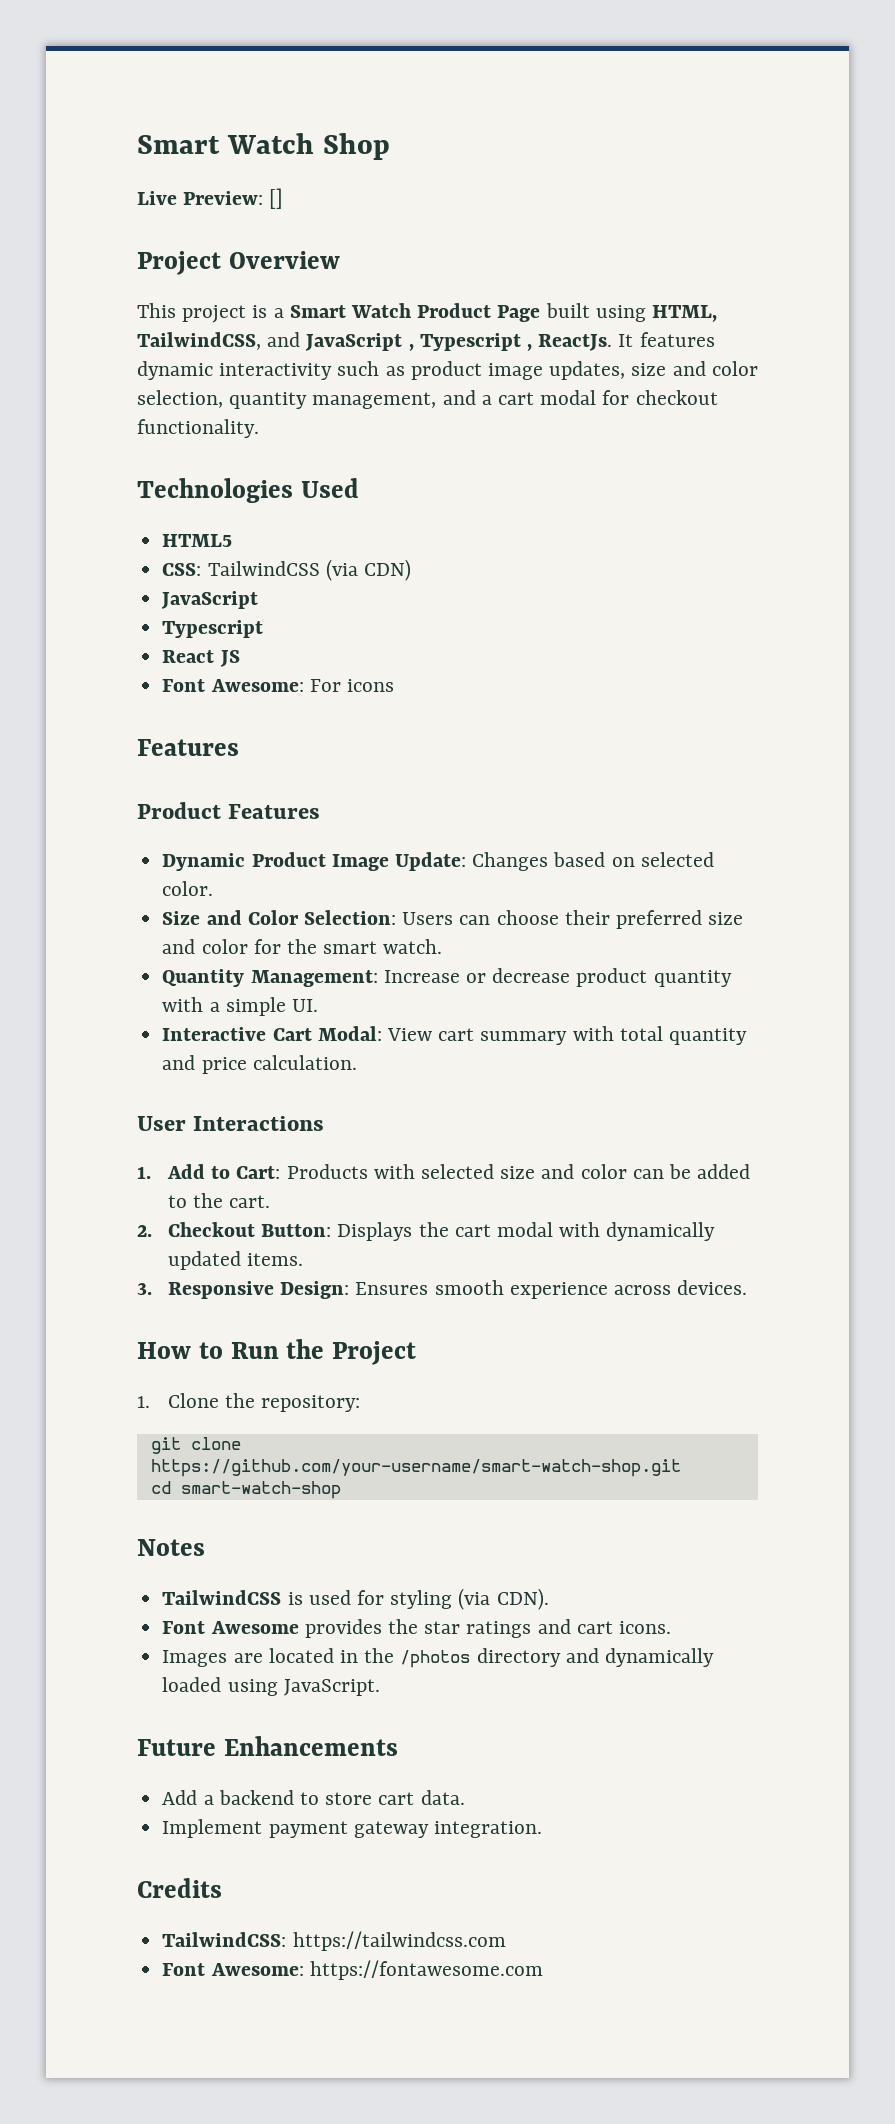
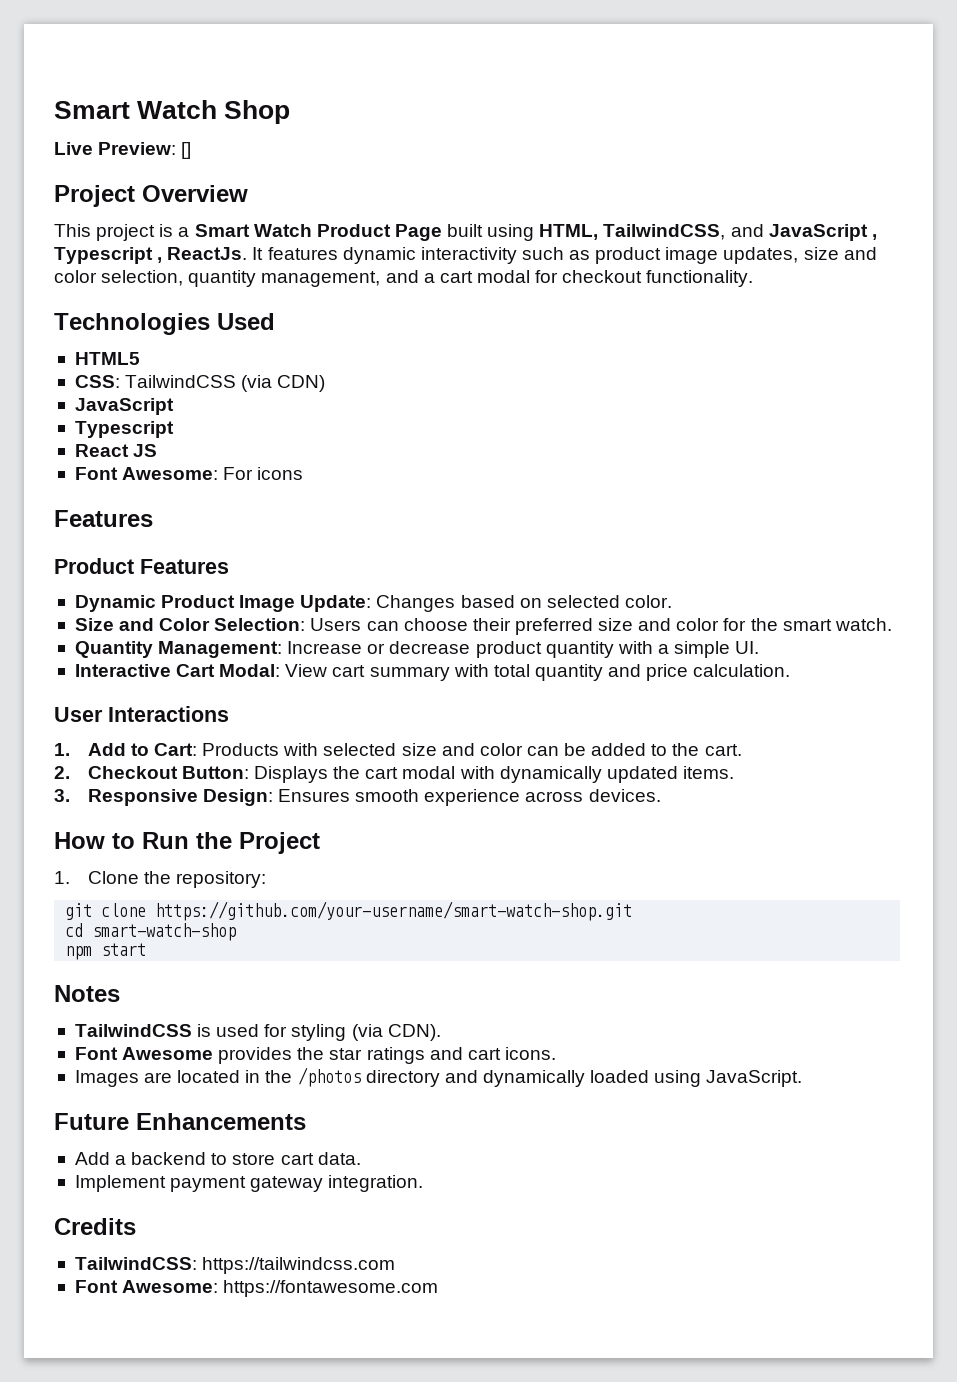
(341, 1490) none -> [65,943,147,960] // npm start

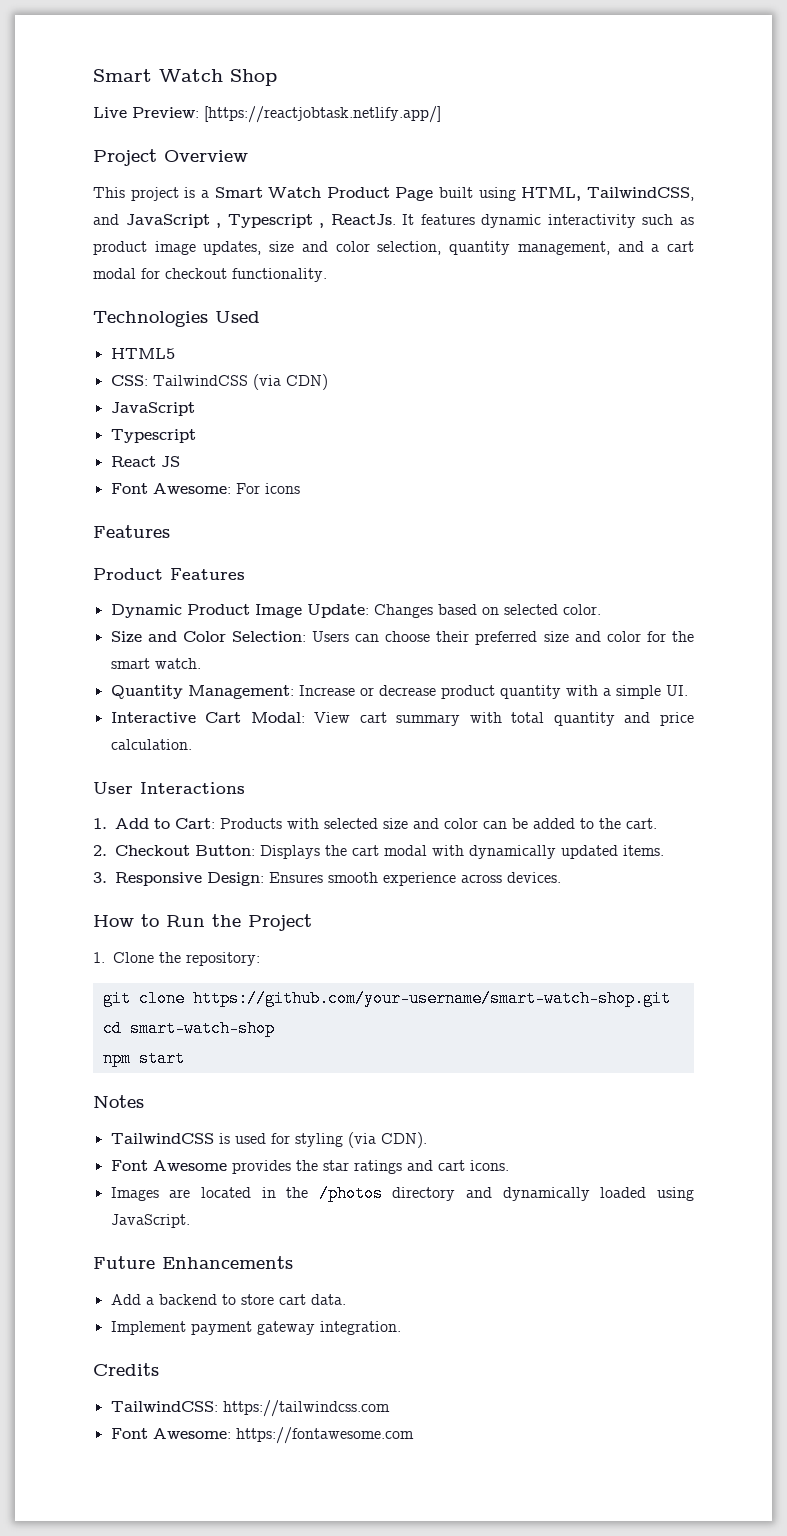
[181,142,192,159] [] -> [204,106,441,123] [https://reactjobtask.netlify.app/]

